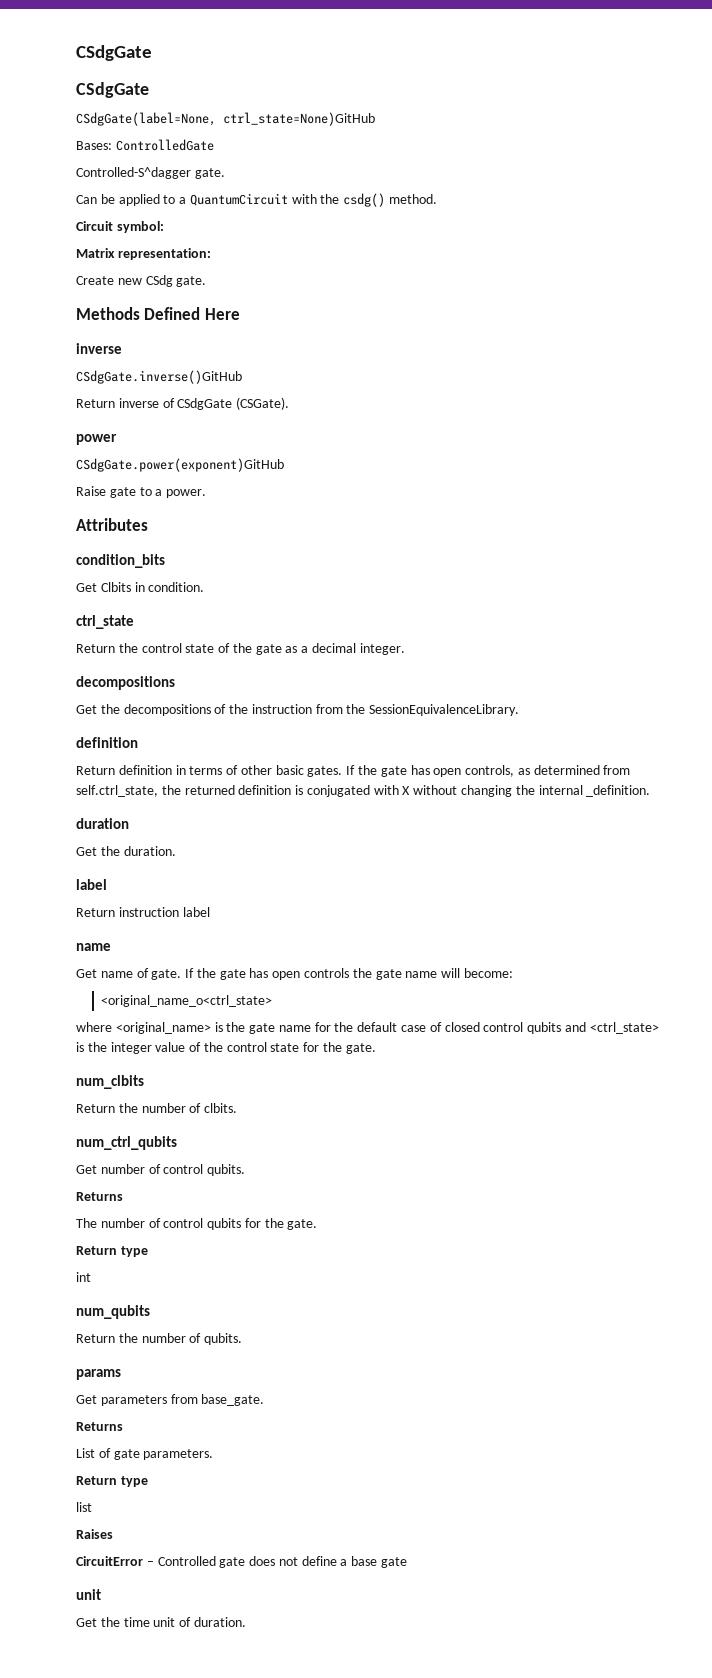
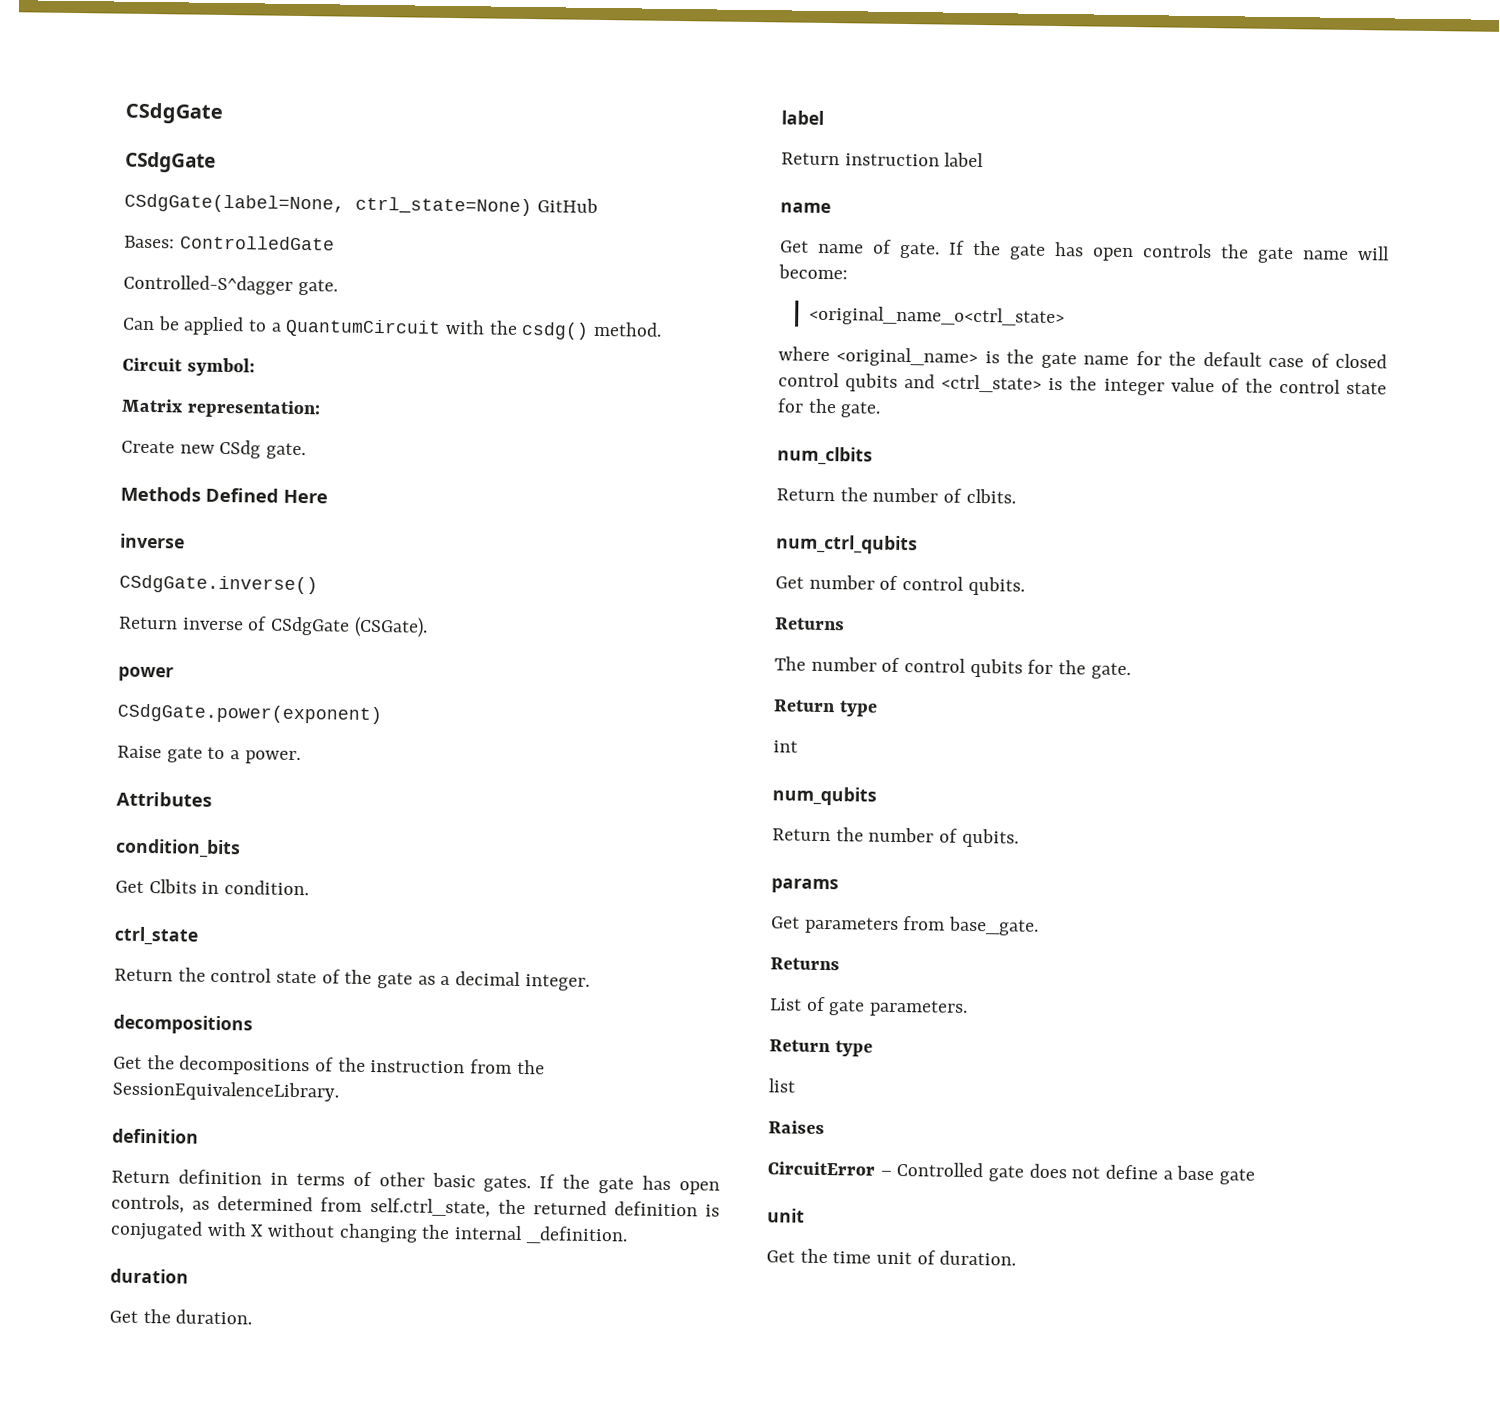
[223,112,375,126] ctrl_state=None)GitHub -> [355,196,598,217] ctrl_state=None) GitHub
[76,370,242,384] CSdgGate.inverse()GitHub -> [119,574,318,595] CSdgGate.inverse()
[76,458,284,472] CSdgGate.power(exponent)GitHub -> [117,703,382,725] CSdgGate.power(exponent)

